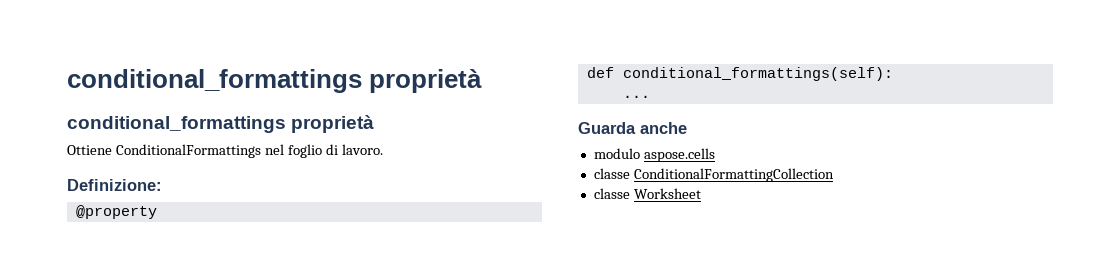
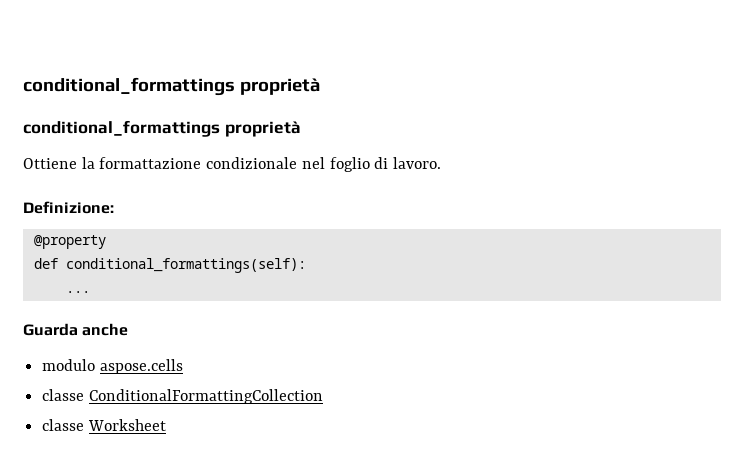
[115,144,261,158] ConditionalFormattings -> [81,157,298,169] la formattazione condizionale

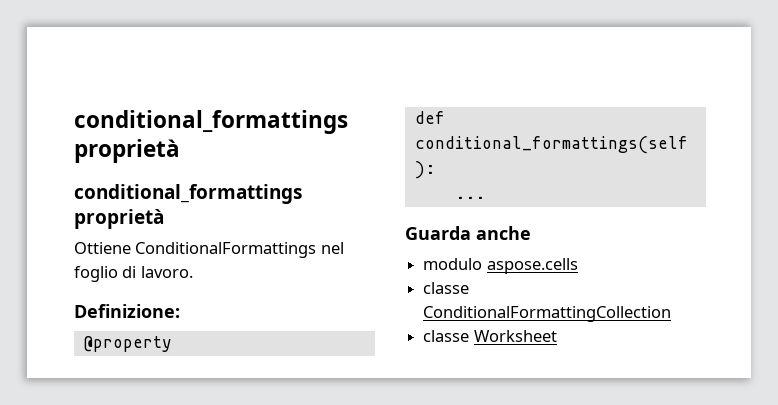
[81,157,298,169] la formattazione condizionale -> [135,242,317,258] ConditionalFormattings

